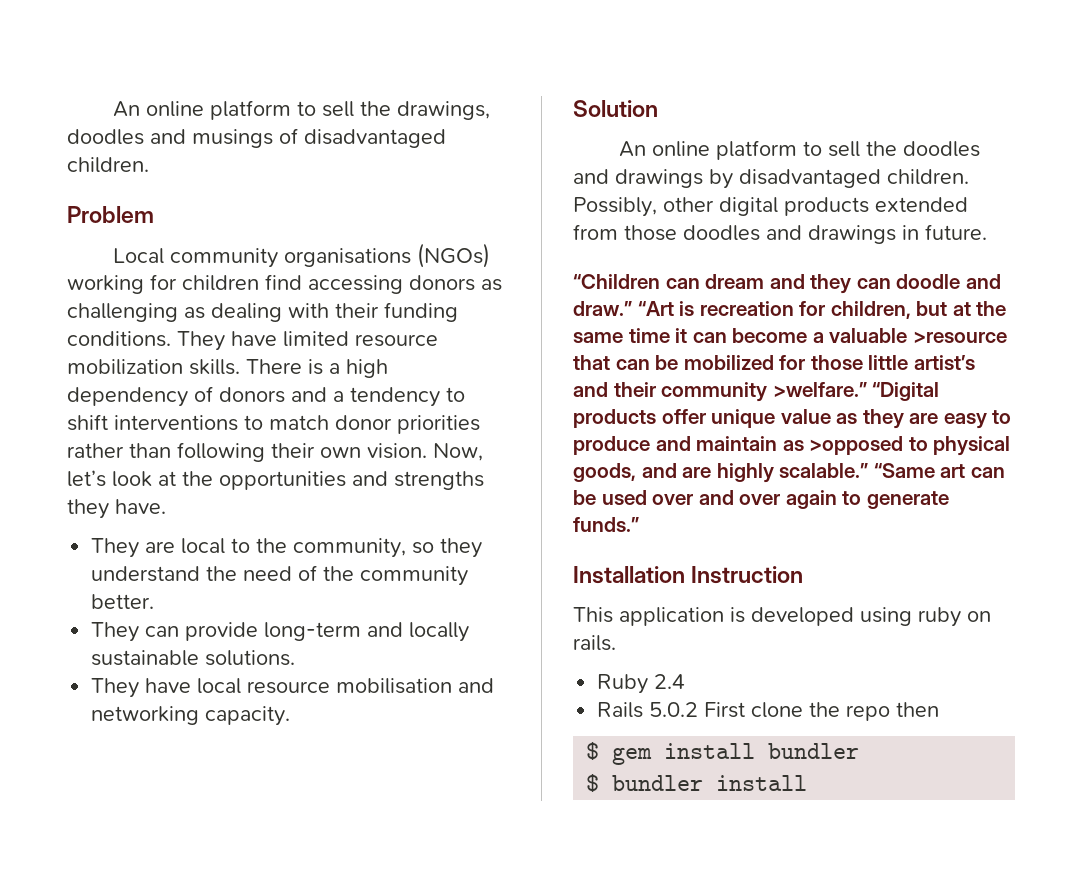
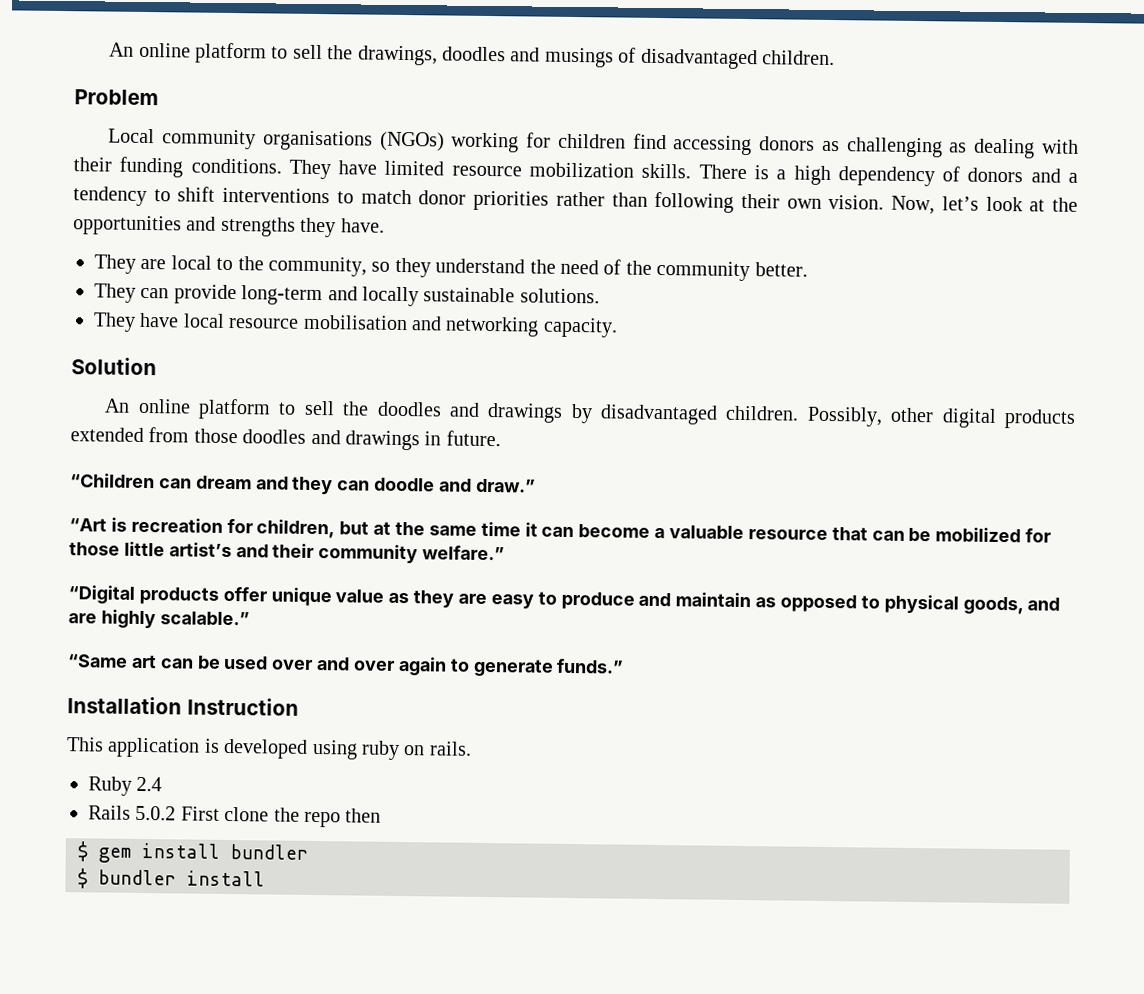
(632, 308) none -> (536, 485) //
[912,331,1007,343] >resource -> [747,529,828,540] resource
[772,382,867,397] >welfare.” -> [422,545,506,561] welfare.” //
[809,436,904,455] >opposed -> [780,594,858,613] opposed
(869, 470) none -> (250, 618) //

